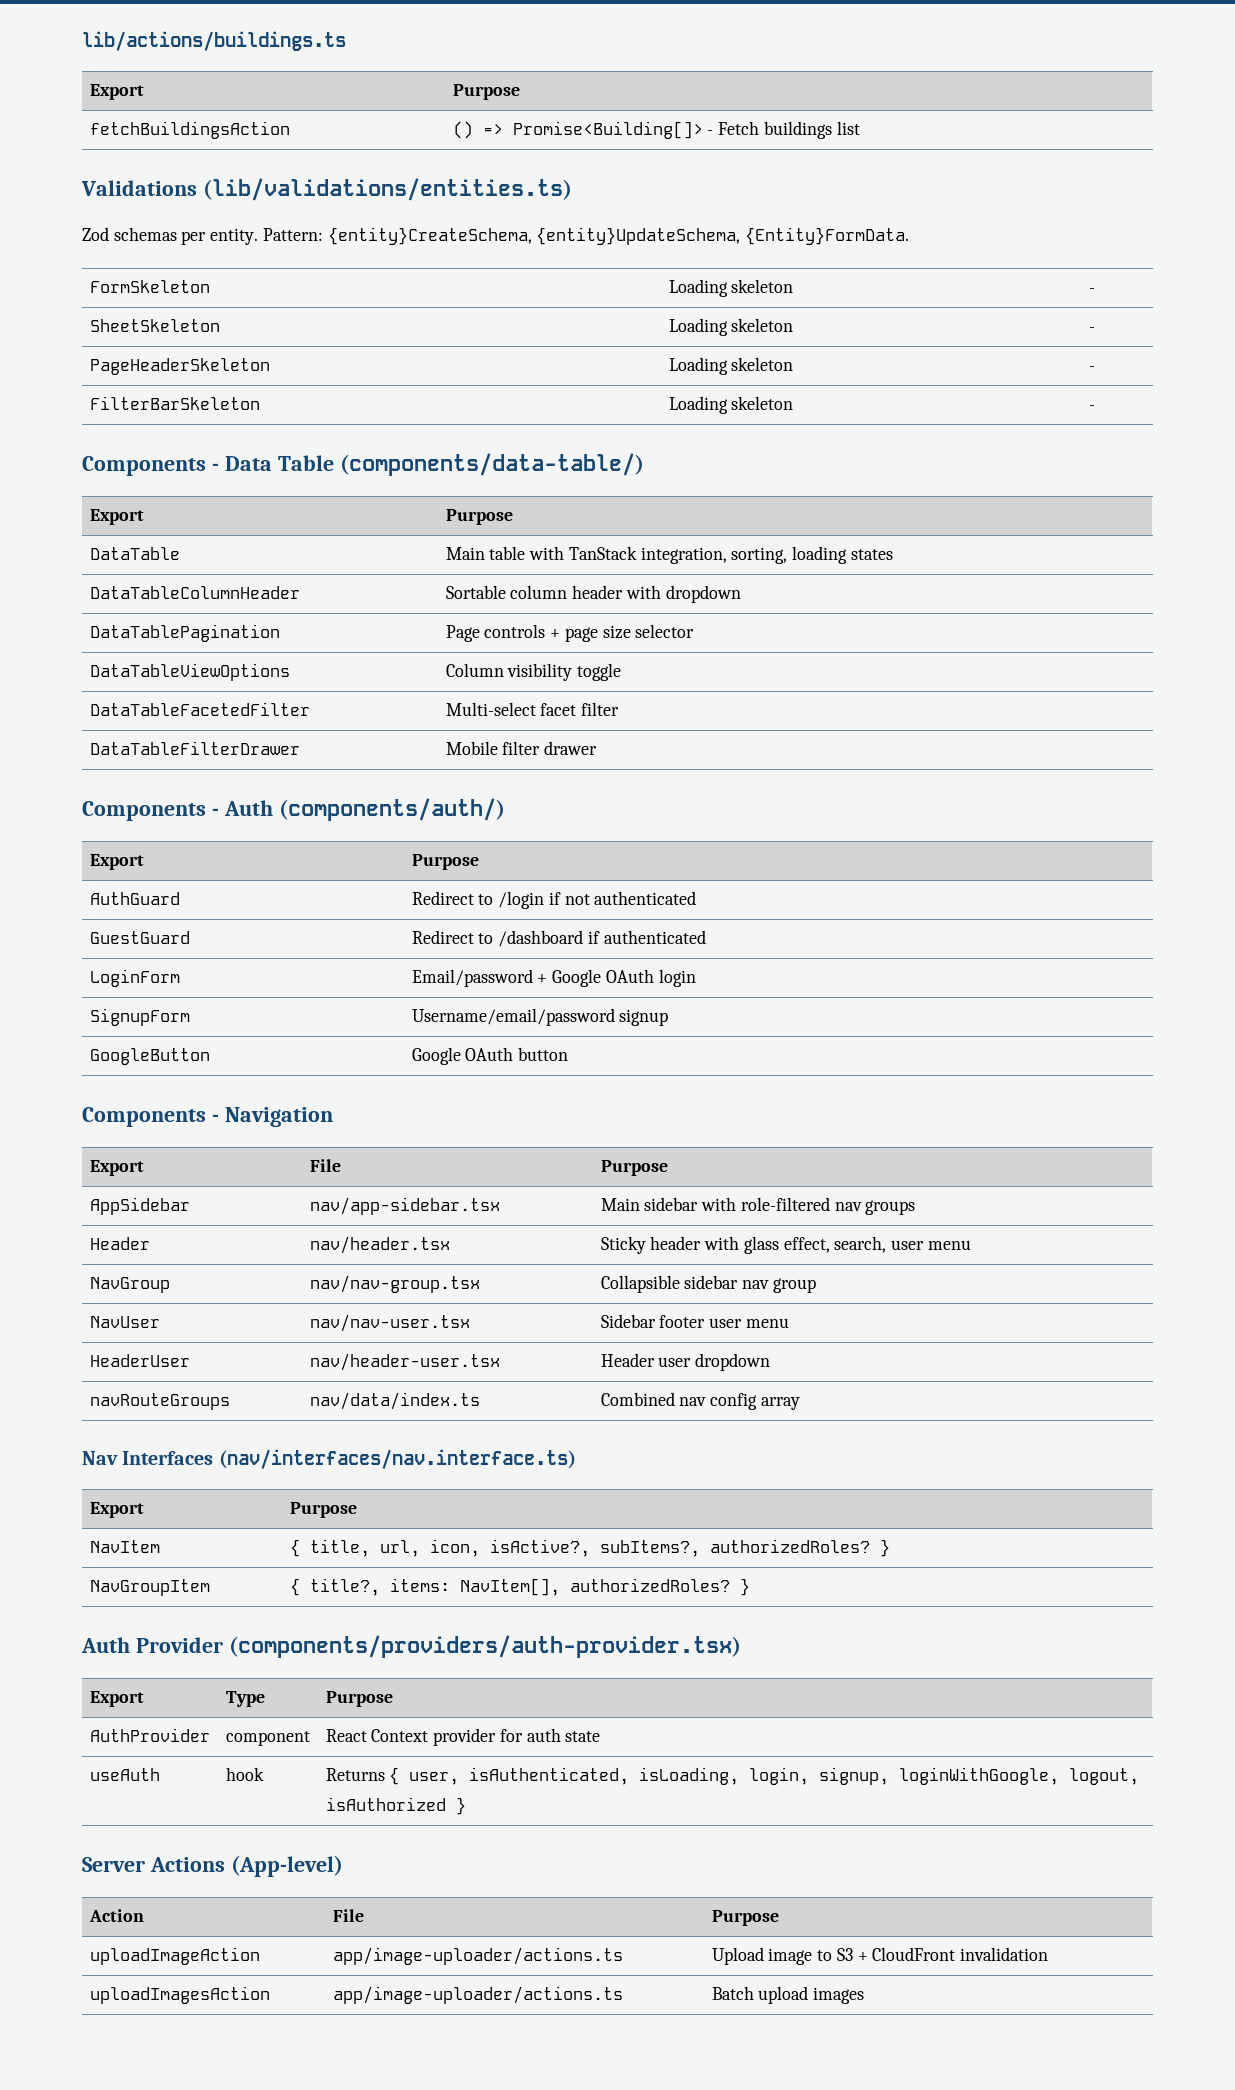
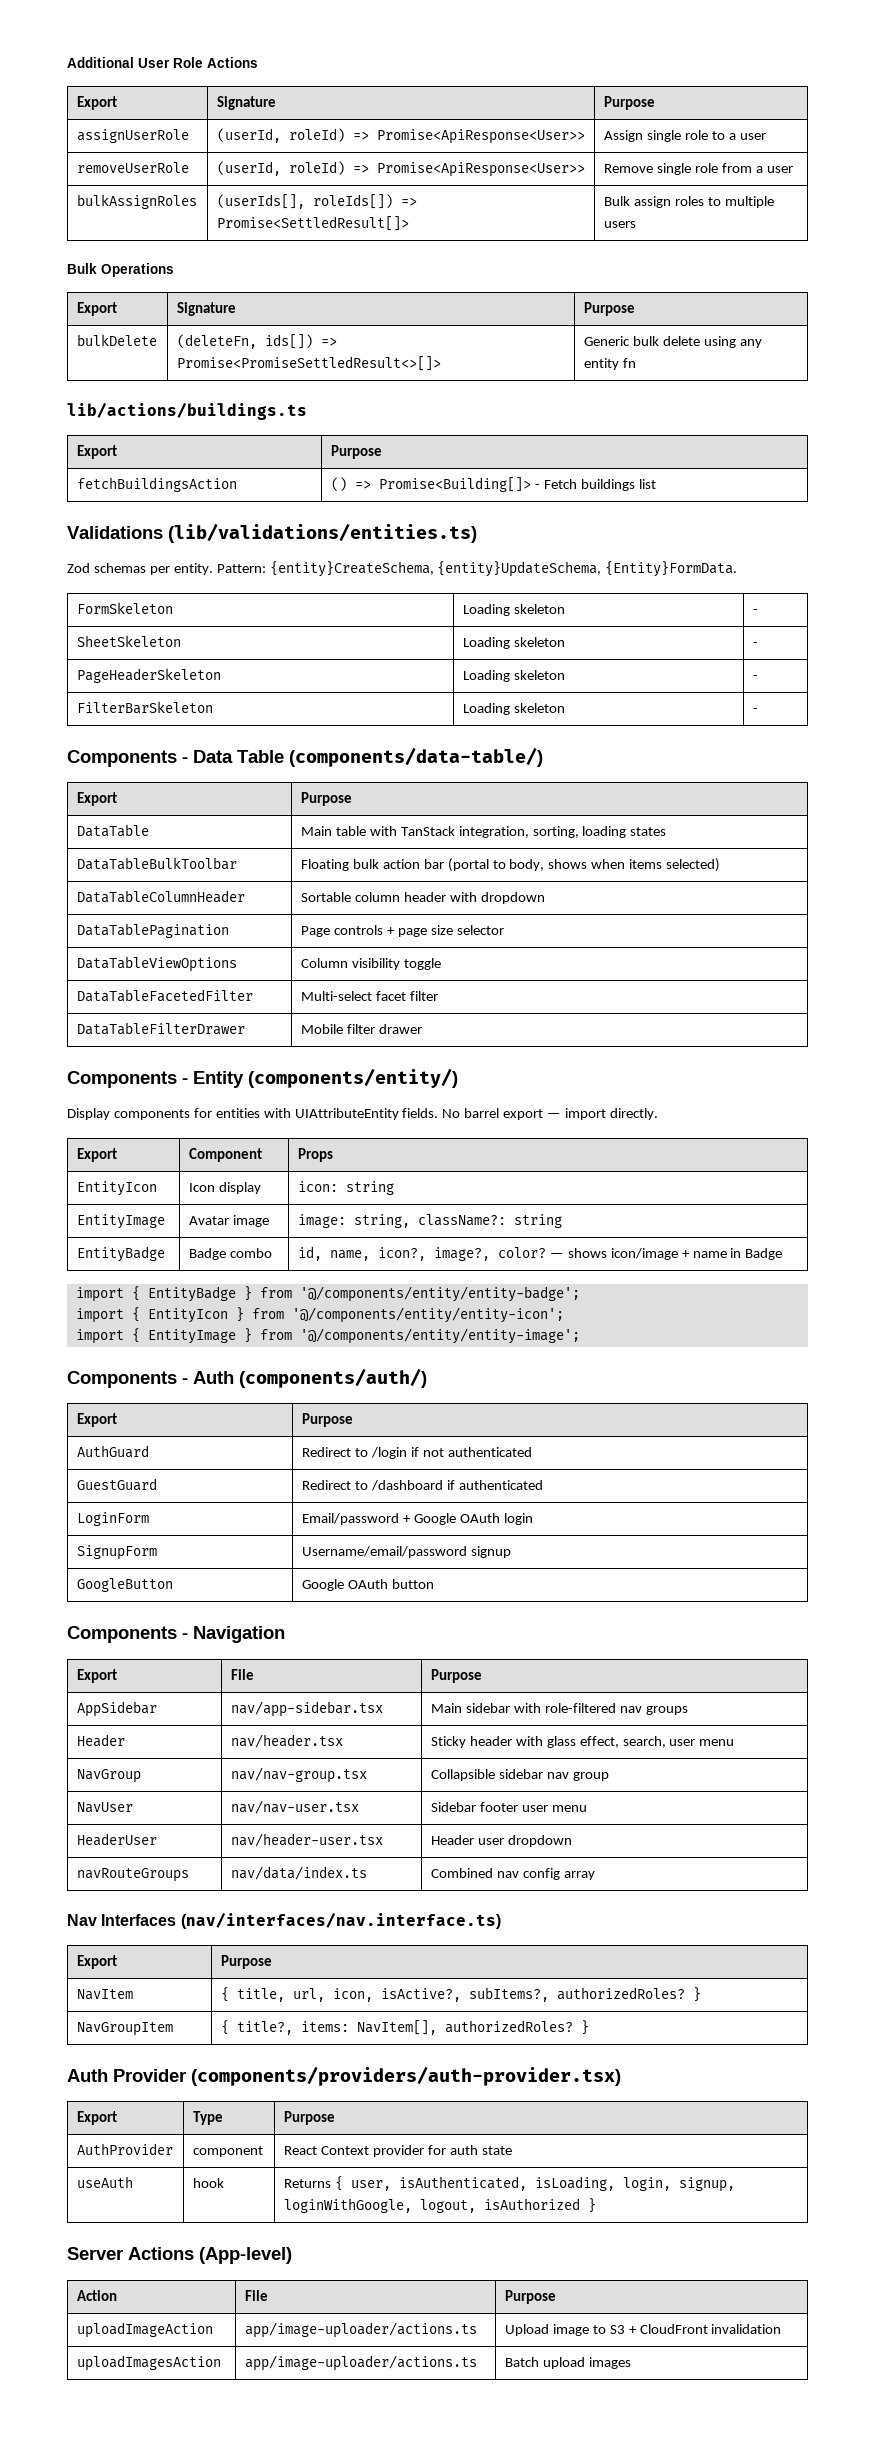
(82, 41) none -> [67,57,258,68] [76,96,117,110] [216,96,276,110] [603,96,655,110] [76,129,189,143] [216,128,585,144] [603,130,766,142] [76,162,189,173] [216,161,585,177] [603,163,793,175] [76,194,197,209] [216,194,417,209] [216,216,409,231] [603,196,774,208] [603,221,636,228] [67,263,174,277] [76,302,117,316] [176,302,236,316] [583,302,635,316] [76,334,157,346] [176,334,337,349] [176,356,441,371] [583,336,762,348] [583,358,636,370] Additional User Role Actions // Export | Signature | Purpose // assignUserRole | (userId, roleId) => Promise<ApiResponse<User>> | Assign single role to a user // removeUserRole | (userId, roleId) => Promise<ApiResponse<User>> | Remove single role from a user // bulkAssignRoles | (userIds[], roleIds[]) => Promise<SettledResult[]> | Bulk assign roles to multiple users // Bulk Operations // Export | Signature | Purpose // bulkDelete | (deleteFn, ids[]) => Promise<PromiseSettledResult<>[]> | Generic bulk delete using any entity fn //
(893, 554) none -> [76,857,237,870] [300,858,721,872] // DataTableBulkToolbar | Floating bulk action bar (portal to body, shows when items selected)
(598, 748) none -> [67,1068,458,1088] [67,1108,658,1120] [76,1148,117,1162] [188,1148,262,1162] [297,1148,333,1162] [76,1181,157,1196] [188,1182,261,1194] [297,1181,394,1195] [76,1214,165,1229] [188,1215,269,1227] [297,1214,562,1228] [76,1246,165,1262] [188,1248,272,1260] [297,1246,783,1261] [75,1286,580,1302] [75,1307,564,1323] [75,1328,580,1344] // Components - Entity (components/entity/) // Display components for entities with UIAttributeEntity fields. No barrel export — import directly. // Export | Component | Props // EntityIcon | Icon display | icon: string // EntityImage | Avatar image | image: string, className?: string // EntityBadge | Badge combo | id, name, icon?, image?, color? — shows icon/image + name in Badge // import { EntityBadge } from '@/components/entity/entity-badge'; // import { EntityIcon } from '@/components/entity/entity-icon'; // import { EntityImage } from '@/components/entity/entity-image';

